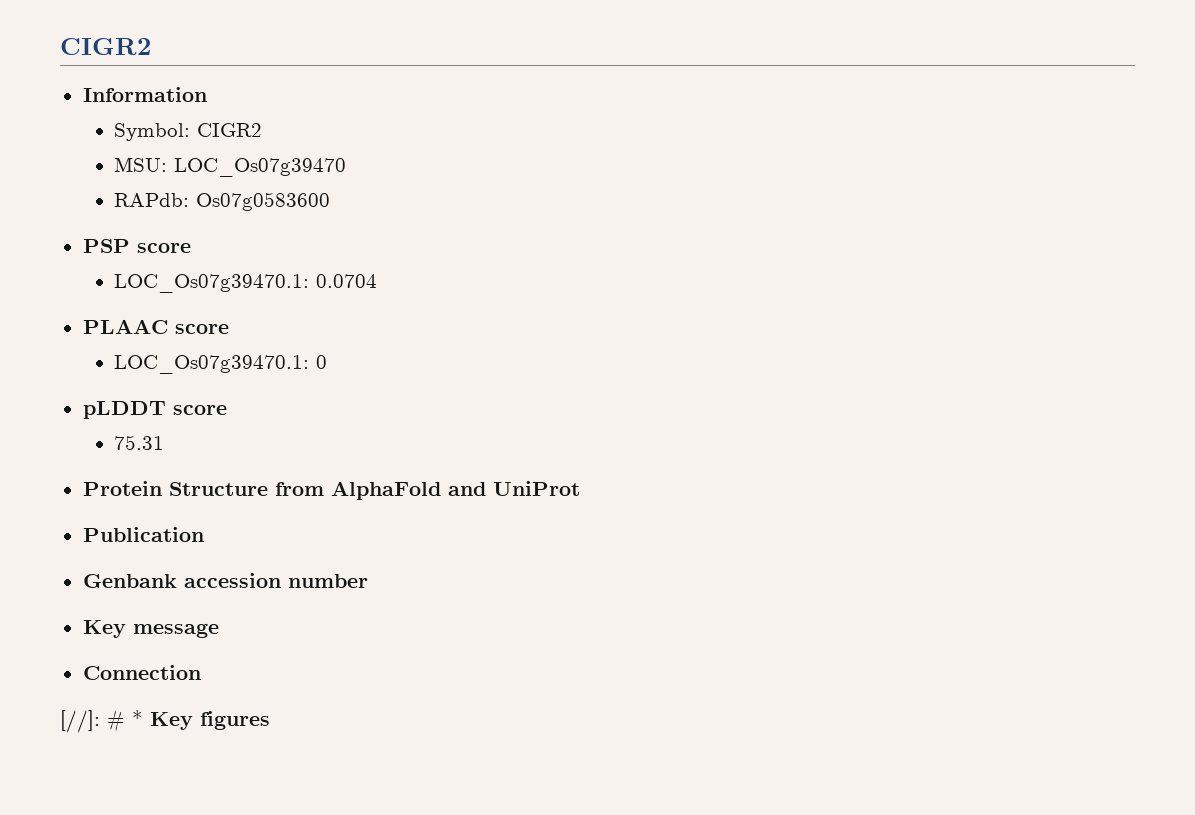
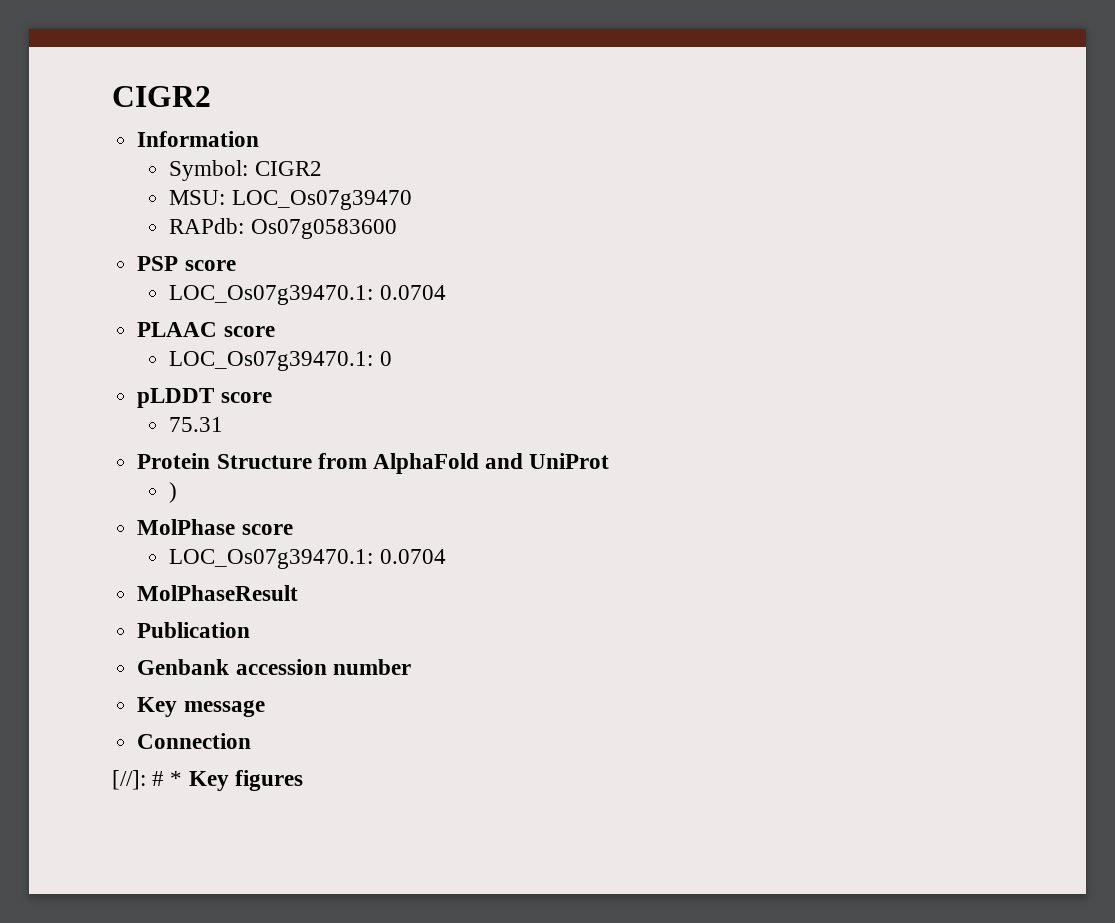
(580, 488) none -> [169,482,178,503] [137,519,293,535] [169,549,446,569] [137,585,299,601] // ) // MolPhase score // LOC_Os07g39470.1: 0.0704 // MolPhaseResult

